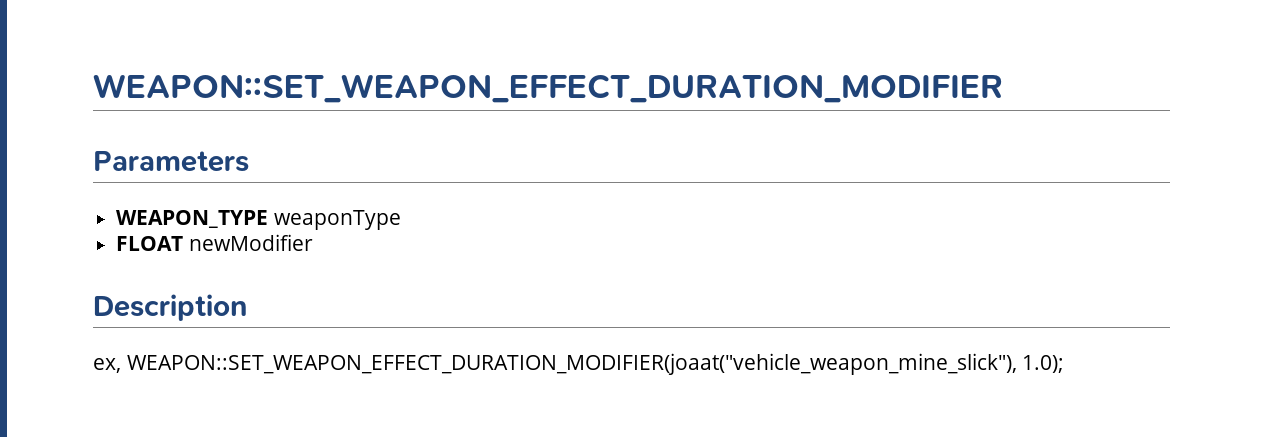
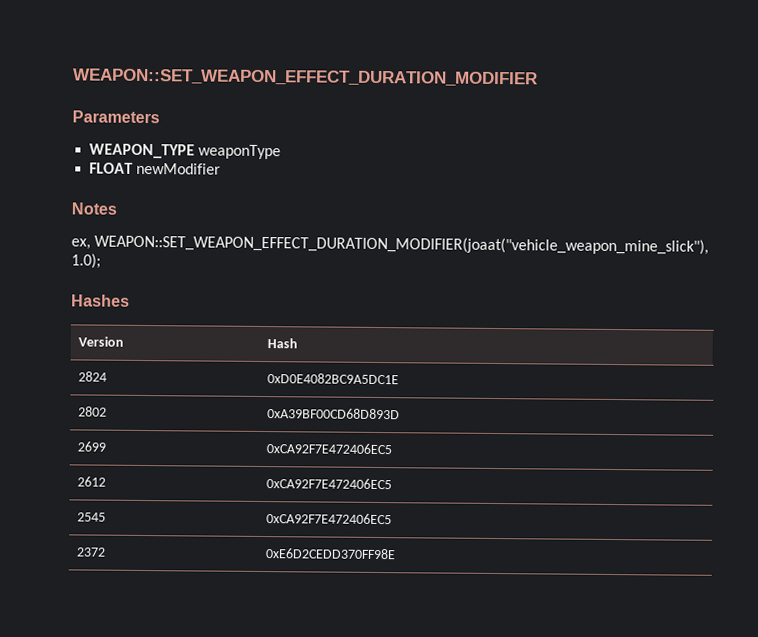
[93,294,247,321] Description -> [71,202,117,215] Notes
(1065, 364) none -> [71,294,130,307] [78,336,125,347] [267,338,299,349] [78,371,108,382] [267,373,400,385] [78,406,108,417] [267,408,401,420] [77,441,107,452] [266,443,393,455] [77,476,107,487] [266,478,393,490] [77,512,107,522] [266,513,393,525] [76,547,107,557] [265,548,397,560] // Hashes // Version | Hash // 2824 | 0xD0E4082BC9A5DC1E // 2802 | 0xA39BF00CD68D893D // 2699 | 0xCA92F7E472406EC5 // 2612 | 0xCA92F7E472406EC5 // 2545 | 0xCA92F7E472406EC5 // 2372 | 0xE6D2CEDD370FF98E

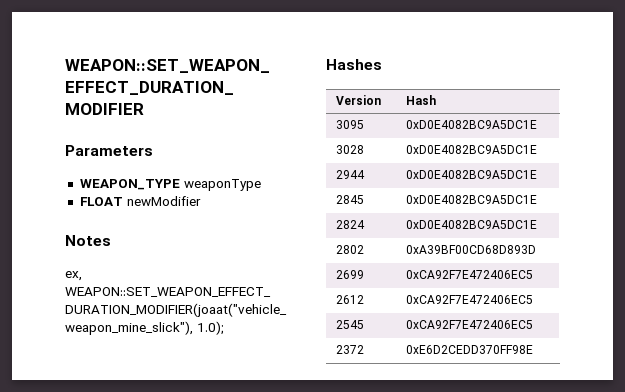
(299, 343) none -> [335,120,364,129] [405,120,537,129] [335,145,364,154] [405,145,537,154] [335,170,365,179] [405,170,537,179] [335,195,364,204] [405,195,537,204] // 3095 | 0xD0E4082BC9A5DC1E // 3028 | 0xD0E4082BC9A5DC1E // 2944 | 0xD0E4082BC9A5DC1E // 2845 | 0xD0E4082BC9A5DC1E

